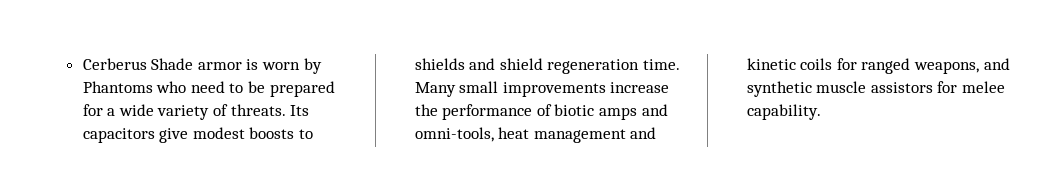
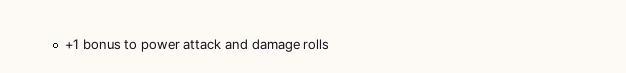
[82,58,322,74] [82,81,335,97] [82,104,310,120] [82,127,314,143] [414,58,681,74] [414,81,670,97] [414,104,668,120] [414,127,657,143] [746,58,1010,74] [746,81,1006,97] [746,104,821,120] Cerberus Shade armor is worn by Phantoms who need to be prepared for a wide variety of threats. Its capacitors give modest boosts to shields and shield regeneration time. Many small improvements increase the performance of biotic amps and omni-tools, heat management and kinetic coils for ranged weapons, and synthetic muscle assistors for melee capability. -> [64,39,330,52] +1 bonus to power attack and damage rolls

